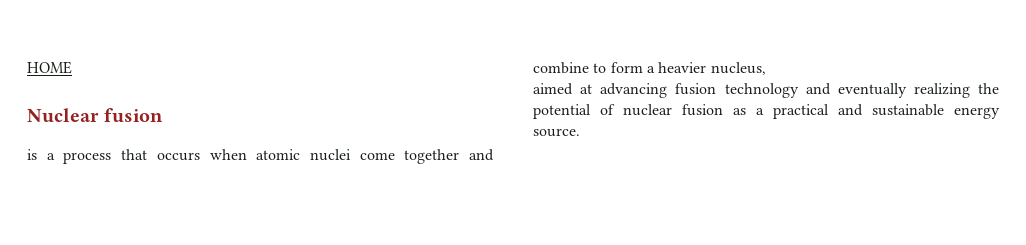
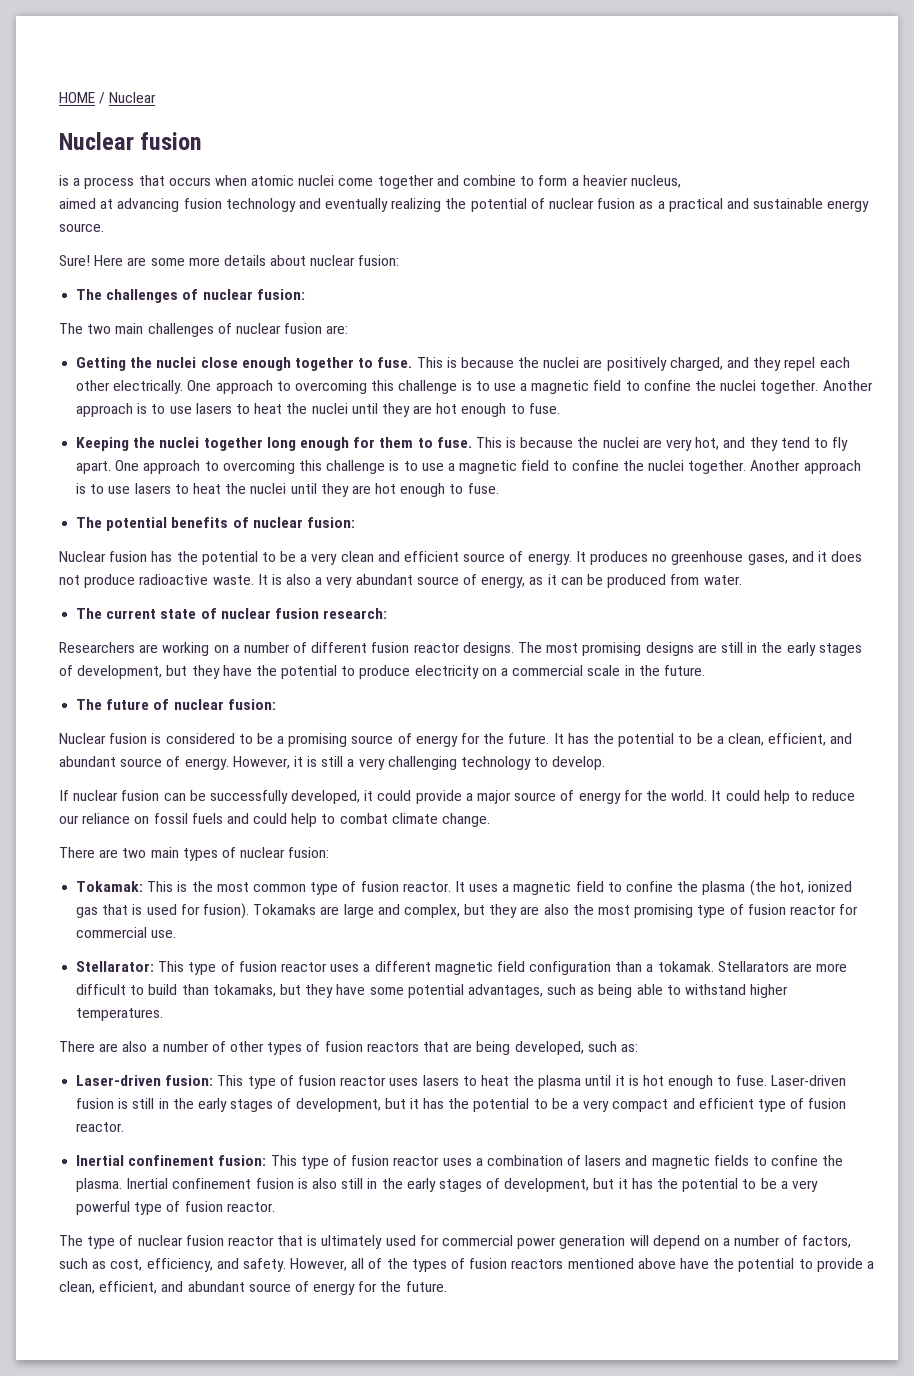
(72, 67) none -> [99,92,157,104] / Nuclear
(580, 132) none -> [59,255,400,266] [76,289,305,303] [59,323,349,337] [76,357,850,371] [76,380,873,394] [76,403,560,417] [76,437,849,451] [76,460,861,474] [76,483,499,497] [76,517,355,531] [59,551,863,565] [59,574,742,588] [76,608,388,619] [59,642,862,656] [59,665,705,679] [76,699,276,710] [59,733,853,747] [59,756,606,770] [59,790,856,804] [59,813,491,827] [59,847,330,861] [76,880,852,896] [76,903,859,919] [76,927,177,938] [76,961,848,975] [76,984,789,998] [76,1008,164,1021] [59,1041,638,1055] [76,1075,846,1089] [76,1098,847,1112] [76,1122,125,1132] [76,1155,844,1169] [76,1178,818,1192] [76,1201,275,1215] [59,1235,851,1249] [59,1258,874,1272] [59,1281,447,1295] // Sure! Here are some more details about nuclear fusion: // The challenges of nuclear fusion: // The two main challenges of nuclear fusion are: // Getting the nuclei close enough together to fuse. This is because the nuclei are positively charged, and they repel each other electrically. One approach to overcoming this challenge is to use a magnetic field to confine the nuclei together. Another approach is to use lasers to heat the nuclei until they are hot enough to fuse. // Keeping the nuclei together long enough for them to fuse. This is because the nuclei are very hot, and they tend to fly apart. One approach to overcoming this challenge is to use a magnetic field to confine the nuclei together. Another approach is to use lasers to heat the nuclei until they are hot enough to fuse. // The potential benefits of nuclear fusion: // Nuclear fusion has the potential to be a very clean and efficient source of energy. It produces no greenhouse gases, and it does not produce radioactive waste. It is also a very abundant source of energy, as it can be produced from water. // The current state of nuclear fusion research: // Researchers are working on a number of different fusion reactor designs. The most promising designs are still in the early stages of development, but they have the potential to produce electricity on a commercial scale in the future. // The future of nuclear fusion: // Nuclear fusion is considered to be a promising source of energy for the future. It has the potential to be a clean, efficient, and abundant source of energy. However, it is still a very challenging technology to develop. // If nuclear fusion can be successfully developed, it could provide a major source of energy for the world. It could help to reduce our reliance on fossil fuels and could help to combat climate change. // There are two main types of nuclear fusion: // Tokamak: This is the most common type of fusion reactor. It uses a magnetic field to confine the plasma (the hot, ionized gas that is used for fusion). Tokamaks are large and complex, but they are also the most promising type of fusion reactor for commercial use. // Stellarator: This type of fusion reactor uses a different magnetic field configuration than a tokamak. Stellarators are more difficult to build than tokamaks, but they have some potential advantages, such as being able to withstand higher temperatures. // There are also a number of other types of fusion reactors that are being developed, such as: // Laser-driven fusion: This type of fusion reactor uses lasers to heat the plasma until it is hot enough to fuse. Laser-driven fusion is still in the early stages of development, but it has the potential to be a very compact and efficient type of fusion reactor. // Inertial confinement fusion: This type of fusion reactor uses a combination of lasers and magnetic fields to confine the plasma. Inertial confinement fusion is also still in the early stages of development, but it has the potential to be a very powerful type of fusion reactor. // The type of nuclear fusion reactor that is ultimately used for commercial power generation will depend on a number of factors, such as cost, efficiency, and safety. However, all of the types of fusion reactors mentioned above have the potential to provide a clean, efficient, and abundant source of energy for the future.

